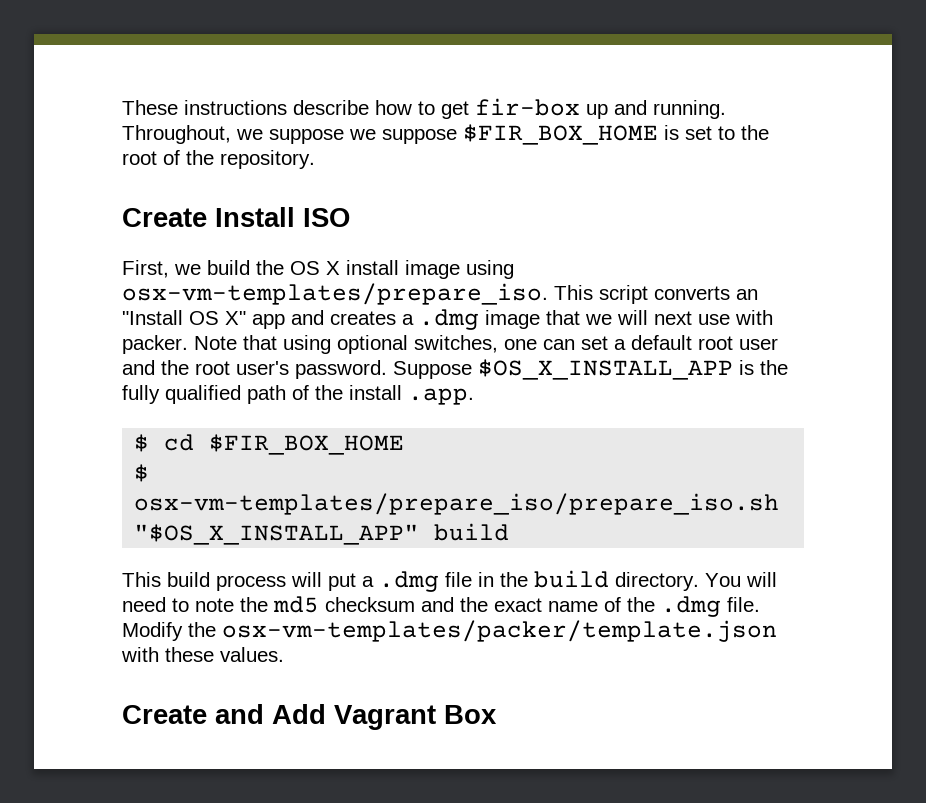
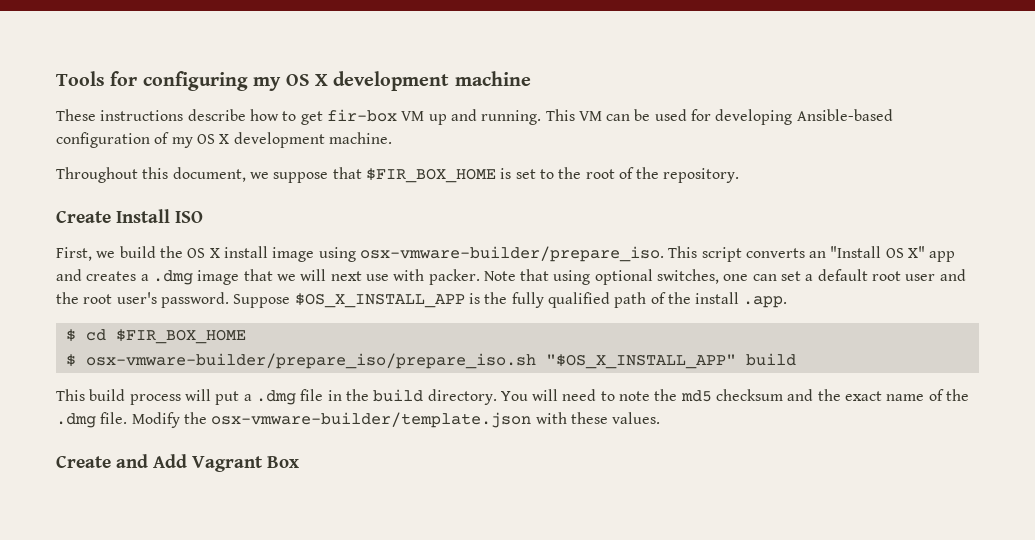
(122, 107) none -> [56,71,531,91] Tools for configuring my OS X development machine //
(580, 107) none -> [401,111,425,121] VM
[122,125,457,144] Throughout, we suppose we suppose -> [545,109,893,125] [56,132,392,148] [56,167,362,183] This VM can be used for developing Ansible-based configuration of my OS X development machine. // Throughout this document, we suppose that
[122,283,548,305] osx-vm-templates/prepare_iso. -> [359,246,664,262] osx-vmware-builder/prepare_iso.
[134,493,780,515] osx-vm-templates/prepare_iso/prepare_iso.sh -> [85,353,536,369] osx-vmware-builder/prepare_iso/prepare_iso.sh
[222,620,777,642] osx-vm-templates/packer/template.json -> [211,412,532,428] osx-vmware-builder/template.json

